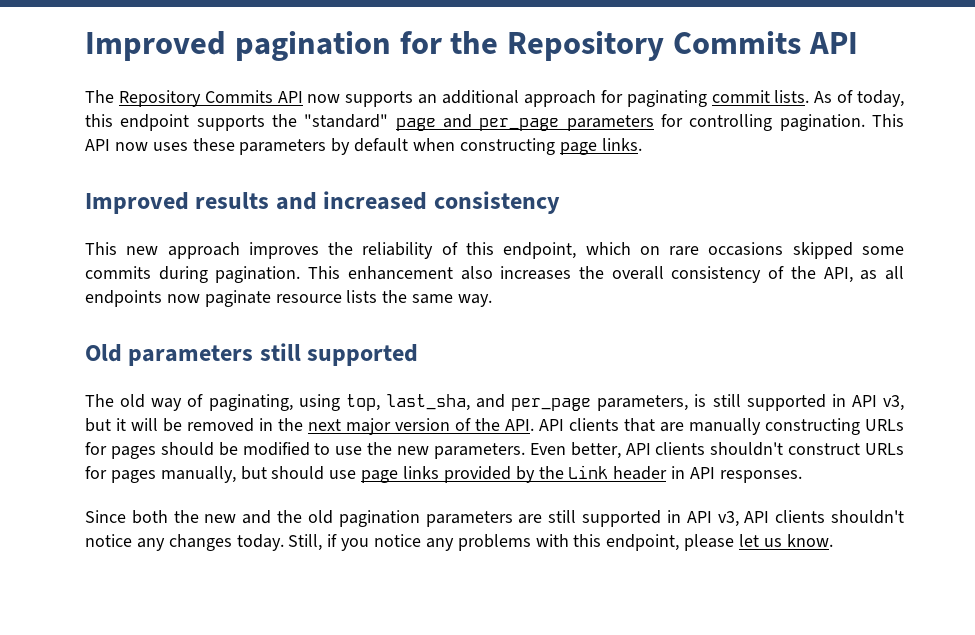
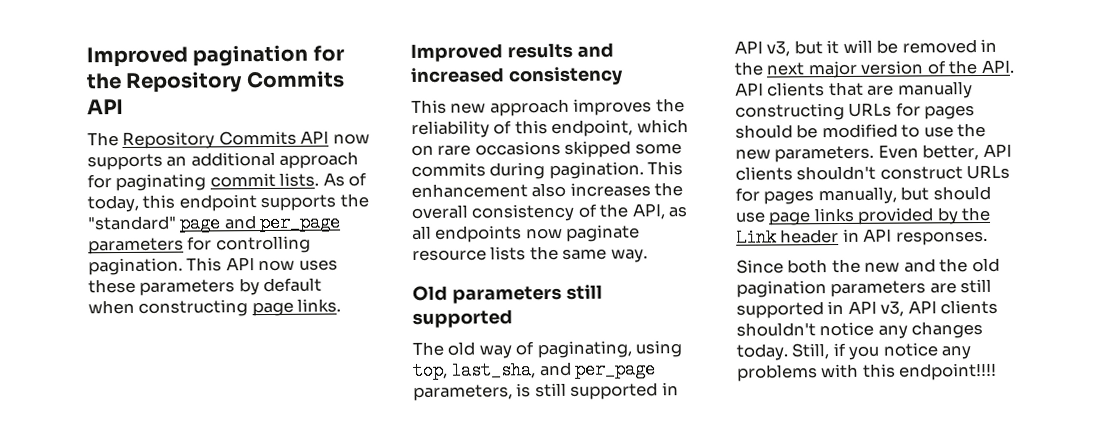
[606,534,833,551] endpoint, please let us know. -> [899,362,998,381] endpoint!!!!

